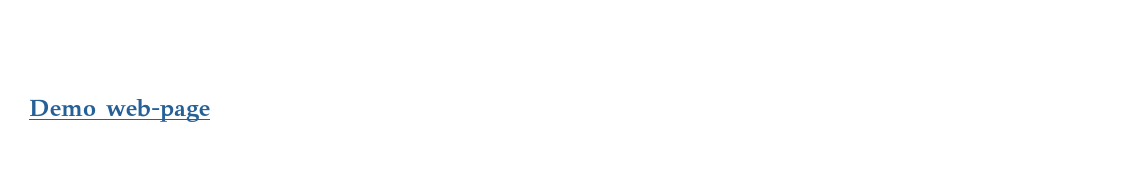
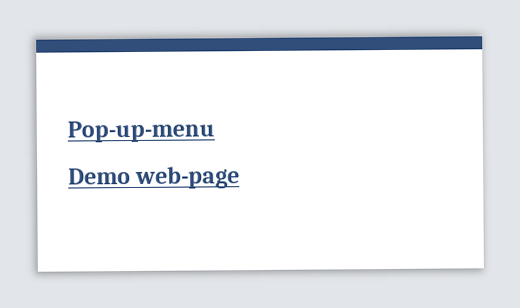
(29, 108) none -> [67,120,215,143] Pop-up-menu //

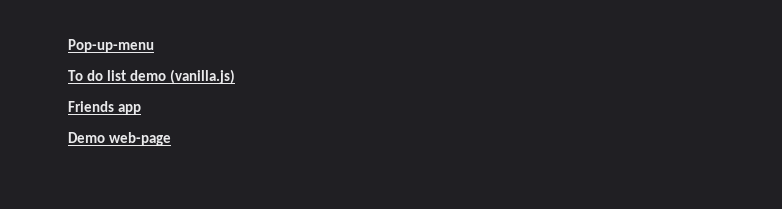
(215, 131) none -> [68,69,235,84] [68,101,141,115] // To do list demo (vanilla.js) // Friends app

